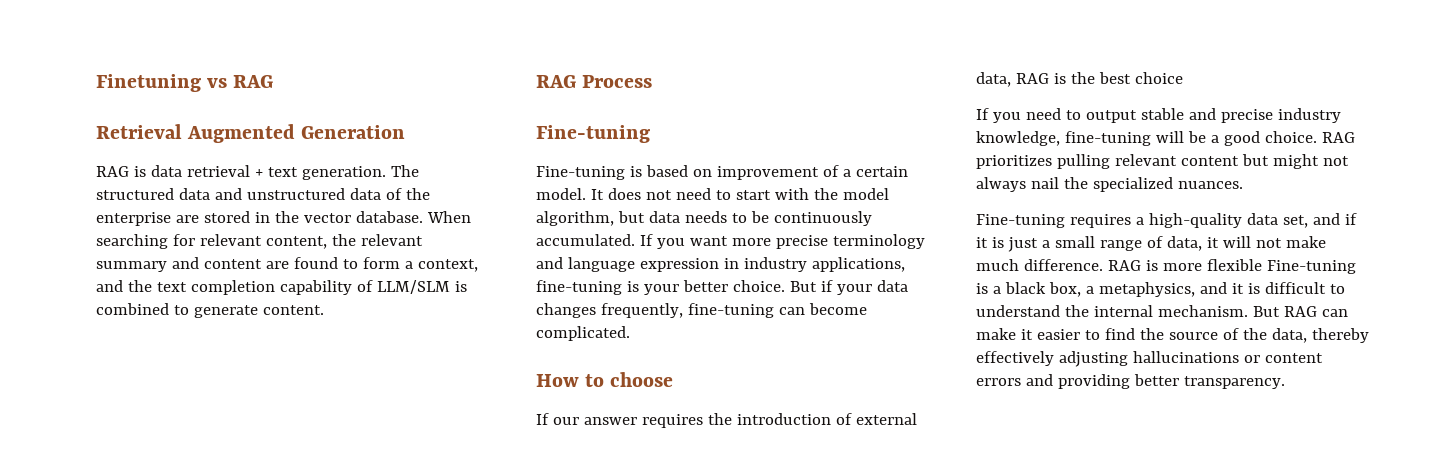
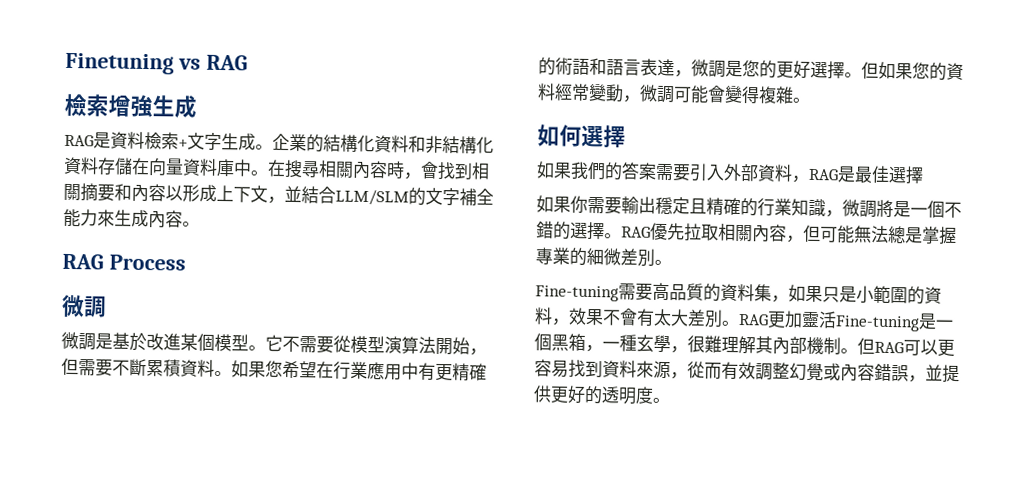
[96,124,406,143] [96,165,419,180] [96,188,430,200] [96,211,471,226] [96,234,423,249] [96,257,478,272] [96,280,467,295] [96,303,324,318] [536,75,653,88] [536,125,650,143] [536,165,908,180] [536,188,889,200] [536,211,872,226] [536,234,925,249] [536,257,905,272] [536,280,908,295] [536,303,867,318] [536,326,630,341] [536,372,674,387] [536,413,917,428] [976,72,1183,87] [976,108,1341,123] [976,131,1355,146] [976,154,1349,169] [976,177,1243,192] [976,213,1357,228] [976,236,1326,252] [976,259,1356,274] [976,282,1345,297] [976,305,1348,317] [976,328,1369,343] [976,351,1323,367] [976,374,1285,389] Retrieval Augmented Generation // RAG is data retrieval + text generation. The structured data and unstructured data of the enterprise are stored in the vector database. When searching for relevant content, the relevant summary and content are found to form a context, and the text completion capability of LLM/SLM is combined to generate content. // RAG Process // Fine-tuning // Fine-tuning is based on improvement of a certain model. It does not need to start with the model algorithm, but data needs to be continuously accumulated. If you want more precise terminology and language expression in industry applications, fine-tuning is your better choice. But if your data changes frequently, fine-tuning can become complicated. // How to choose // If our answer requires the introduction of external data, RAG is the best choice // If you need to output stable and precise industry knowledge, fine-tuning will be a good choice. RAG prioritizes pulling relevant content but might not always nail the specialized nuances. // Fine-tuning requires a high-quality data set, and if it is just a small range of data, it will not make much difference. RAG is more flexible Fine-tuning is a black box, a metaphysics, and it is difficult to understand the internal mechanism. But RAG can make it easier to find the source of the data, thereby effectively adjusting hallucinations or content errors and providing better transparency. -> [64,93,197,119] [64,131,494,154] [63,156,490,180] [63,183,494,206] [63,208,200,229] [62,253,186,271] [61,294,107,318] [61,331,487,356] [61,357,487,382] [538,57,964,81] [537,82,810,104] [537,124,626,148] [536,161,924,185] [536,195,962,218] [536,221,957,245] [535,247,672,267] [535,282,942,305] [534,307,954,332] [534,333,955,357] [534,359,960,383] [533,385,670,405] 檢索增強生成 // RAG是資料檢索+文字生成。企業的結構化資料和非結構化資料存儲在向量資料庫中。在搜尋相關內容時，會找到相關摘要和內容以形成上下文，並結合LLM/SLM的文字補全能力來生成內容。 // RAG Process // 微調 // 微調是基於改進某個模型。它不需要從模型演算法開始，但需要不斷累積資料。如果您希望在行業應用中有更精確的術語和語言表達，微調是您的更好選擇。但如果您的資料經常變動，微調可能會變得複雜。 // 如何選擇 // 如果我們的答案需要引入外部資料，RAG是最佳選擇 // 如果你需要輸出穩定且精確的行業知識，微調將是一個不錯的選擇。RAG優先拉取相關內容，但可能無法總是掌握專業的細微差別。 // Fine-tuning需要高品質的資料集，如果只是小範圍的資料，效果不會有太大差別。RAG更加靈活Fine-tuning是一個黑箱，一種玄學，很難理解其內部機制。但RAG可以更容易找到資料來源，從而有效調整幻覺或內容錯誤，並提供更好的透明度。

